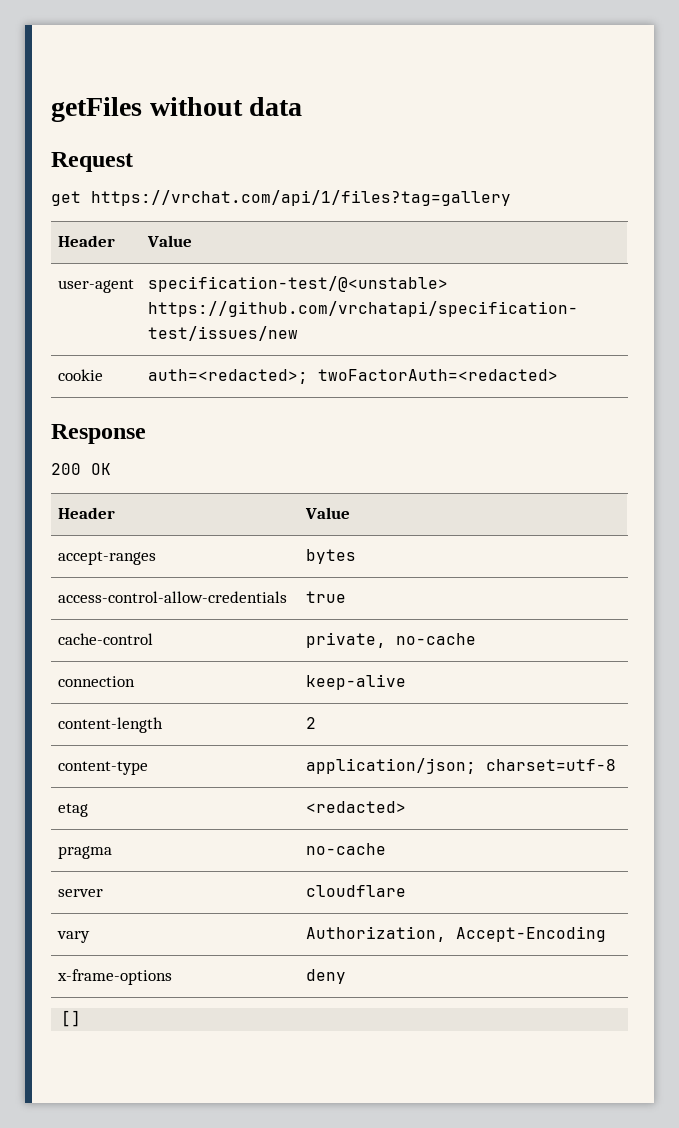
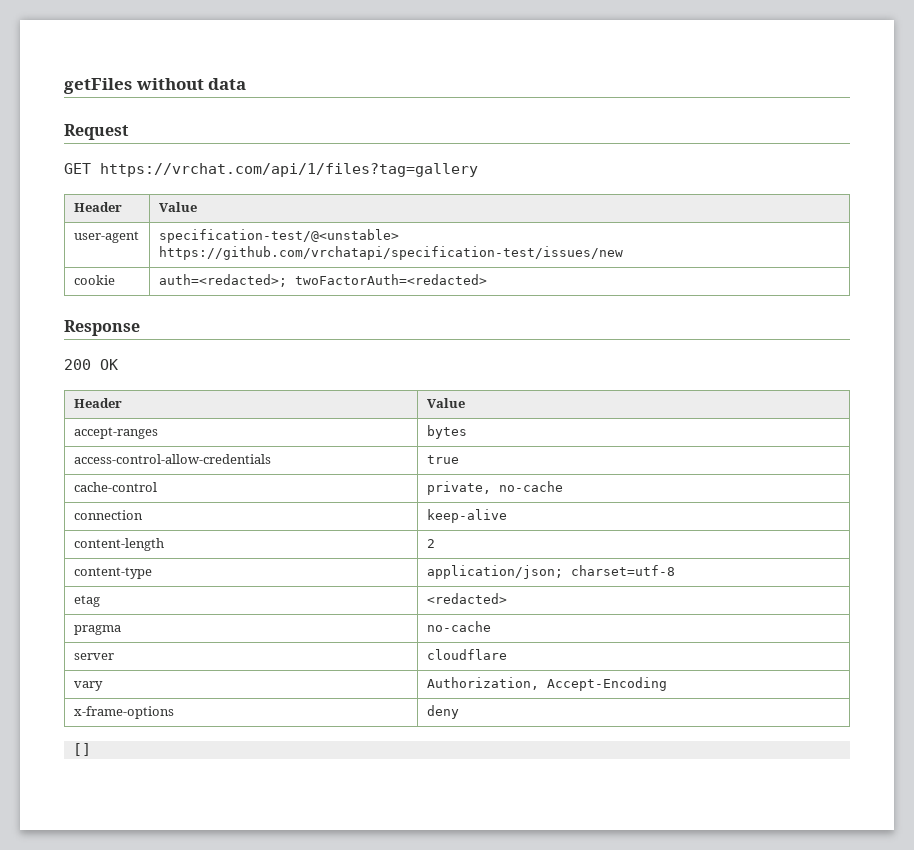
[51,191,81,206] get -> [64,163,91,174] GET

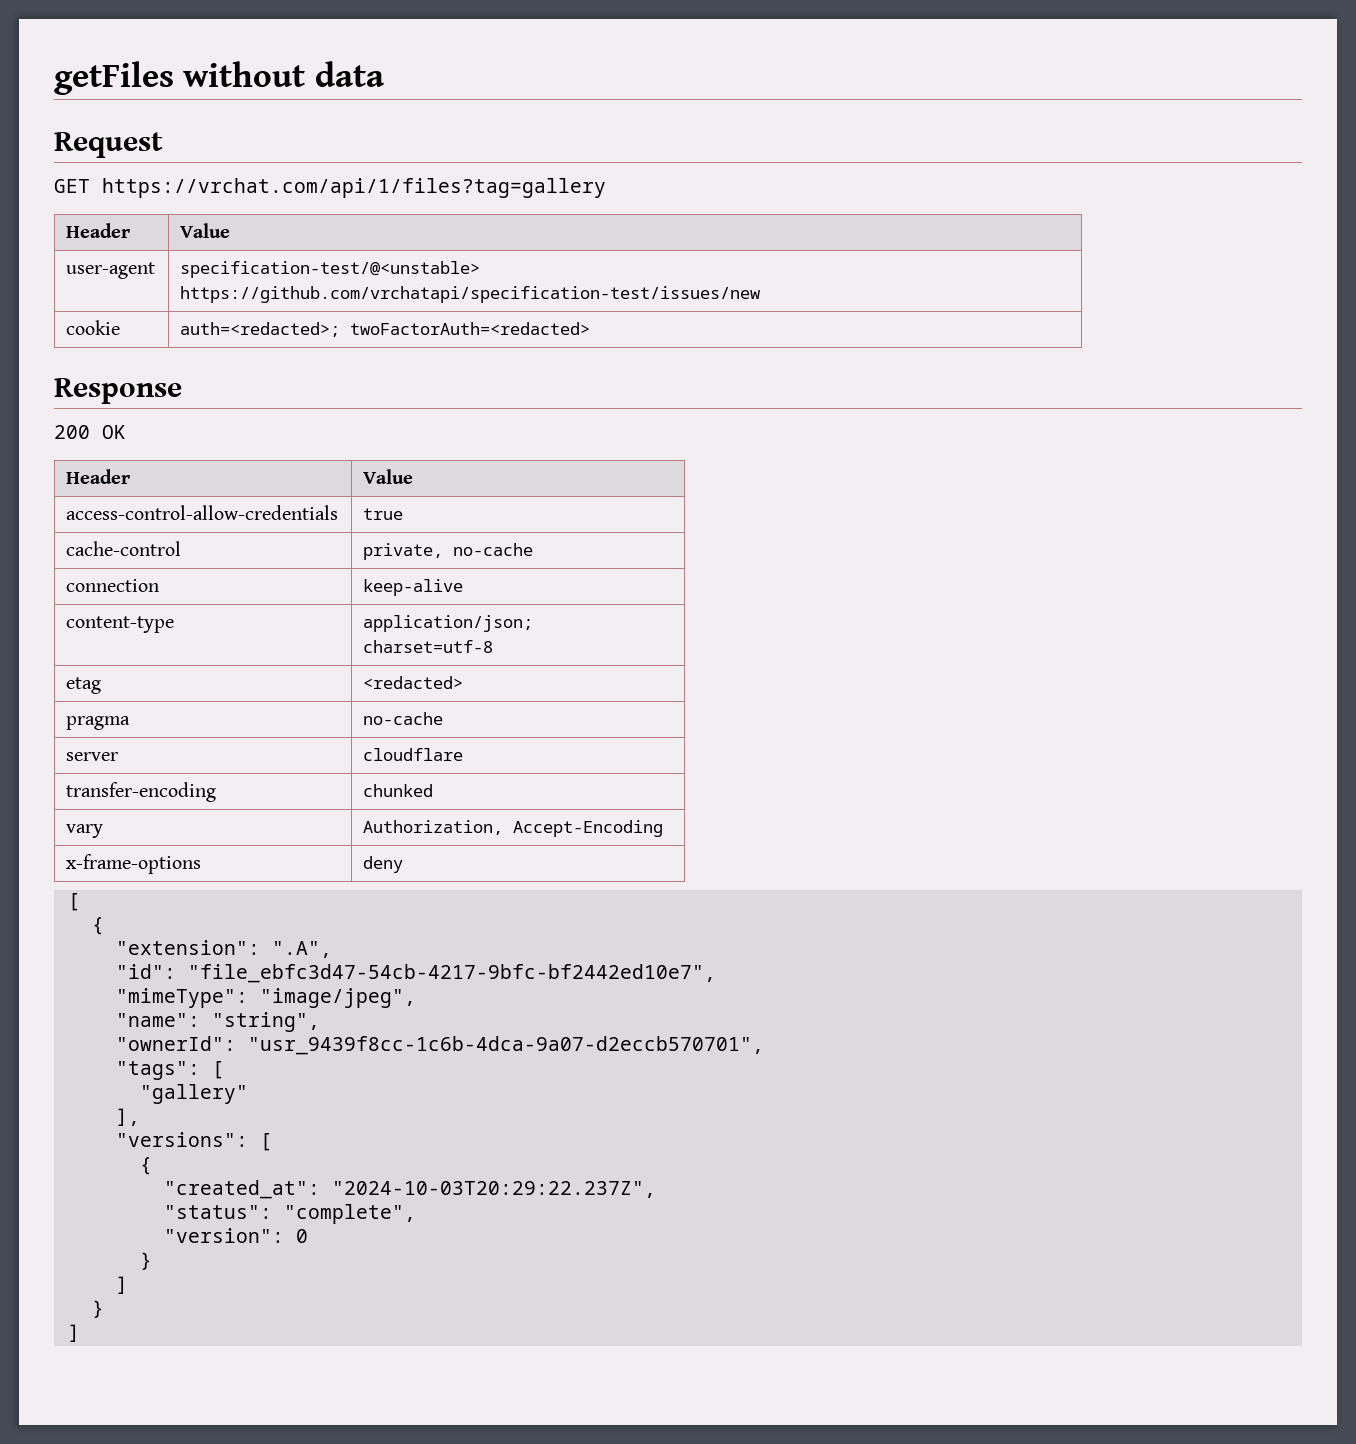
[73,427,158,439] [426,425,467,439] // accept-ranges | bytes -> (414, 476) none
[73,538,164,551] [426,539,435,548] // content-length | 2 -> (464, 587) none
(507, 654) none -> [66,782,217,802] [363,784,434,797] // transfer-encoding | chunked
[72,743,91,756] [] -> [67,893,80,911] [91,917,104,935] [115,940,332,958] [115,964,716,983] [115,988,416,1008] [115,1012,320,1032] [115,1036,764,1055] [115,1061,224,1080] [139,1084,248,1104] [115,1108,140,1126] [115,1132,272,1151] [139,1157,152,1175] [163,1180,656,1199] [163,1204,416,1224] [163,1228,308,1243] [139,1252,152,1270] [115,1276,128,1294] [91,1300,104,1318] [67,1324,80,1342] [ // { // "extension": ".A", // "id": "file_ebfc3d47-54cb-4217-9bfc-bf2442ed10e7", // "mimeType": "image/jpeg", // "name": "string", // "ownerId": "usr_9439f8cc-1c6b-4dca-9a07-d2eccb570701", // "tags": [ // "gallery" // ], // "versions": [ // { // "created_at": "2024-10-03T20:29:22.237Z", // "status": "complete", // "version": 0 // } // ] // } // ]

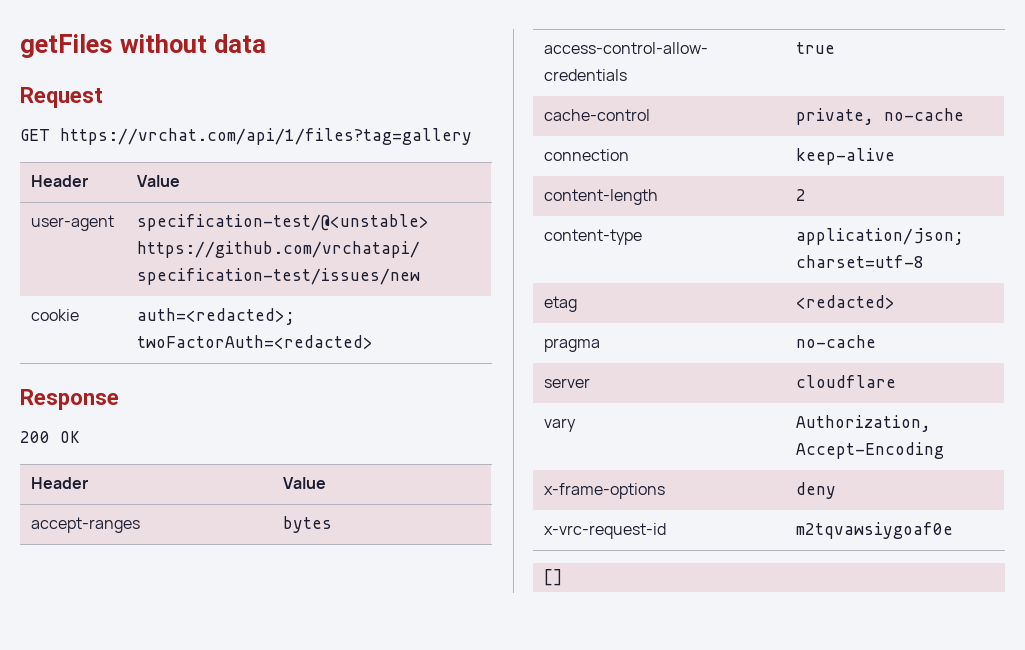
(414, 476) none -> [31,517,141,533] [283,516,333,533] // accept-ranges | bytes
(464, 587) none -> [544,189,659,205] [796,189,807,201] // content-length | 2
[66,782,217,802] [363,784,434,797] // transfer-encoding | chunked -> (897, 381) none
[67,893,80,911] [91,917,104,935] [115,940,332,958] [115,964,716,983] [115,988,416,1008] [115,1012,320,1032] [115,1036,764,1055] [115,1061,224,1080] [139,1084,248,1104] [115,1108,140,1126] [115,1132,272,1151] [139,1157,152,1175] [163,1180,656,1199] [163,1204,416,1224] [163,1228,308,1243] [139,1252,152,1270] [115,1276,128,1294] [91,1300,104,1318] [67,1324,80,1342] // [ // { // "extension": ".A", // "id": "file_ebfc3d47-54cb-4217-9bfc-bf2442ed10e7", // "mimeType": "image/jpeg", // "name": "string", // "ownerId": "usr_9439f8cc-1c6b-4dca-9a07-d2eccb570701", // "tags": [ // "gallery" // ], // "versions": [ // { // "created_at": "2024-10-03T20:29:22.237Z", // "status": "complete", // "version": 0 // } // ] // } // ] -> [544,523,667,539] [796,522,954,539] [542,569,563,586] // x-vrc-request-id | m2tqvawsiygoaf0e // []

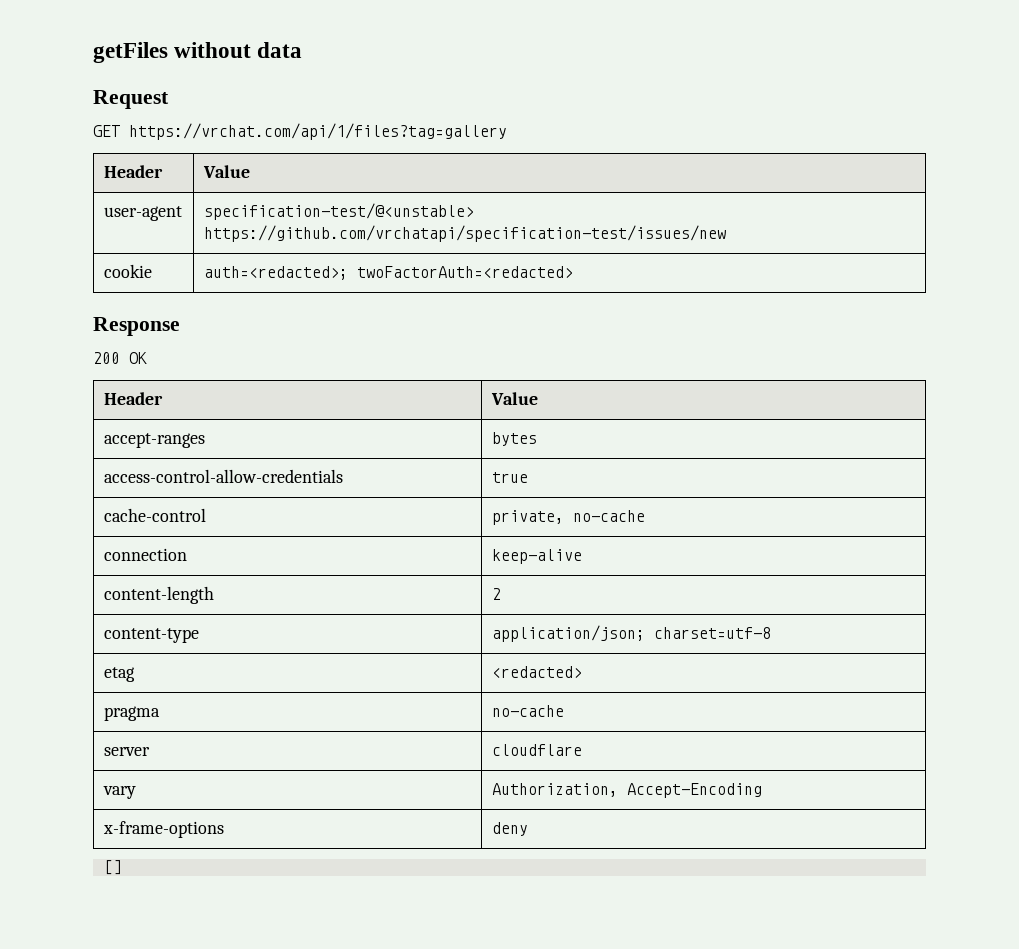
[544,523,667,539] [796,522,954,539] // x-vrc-request-id | m2tqvawsiygoaf0e -> (528, 829) none

